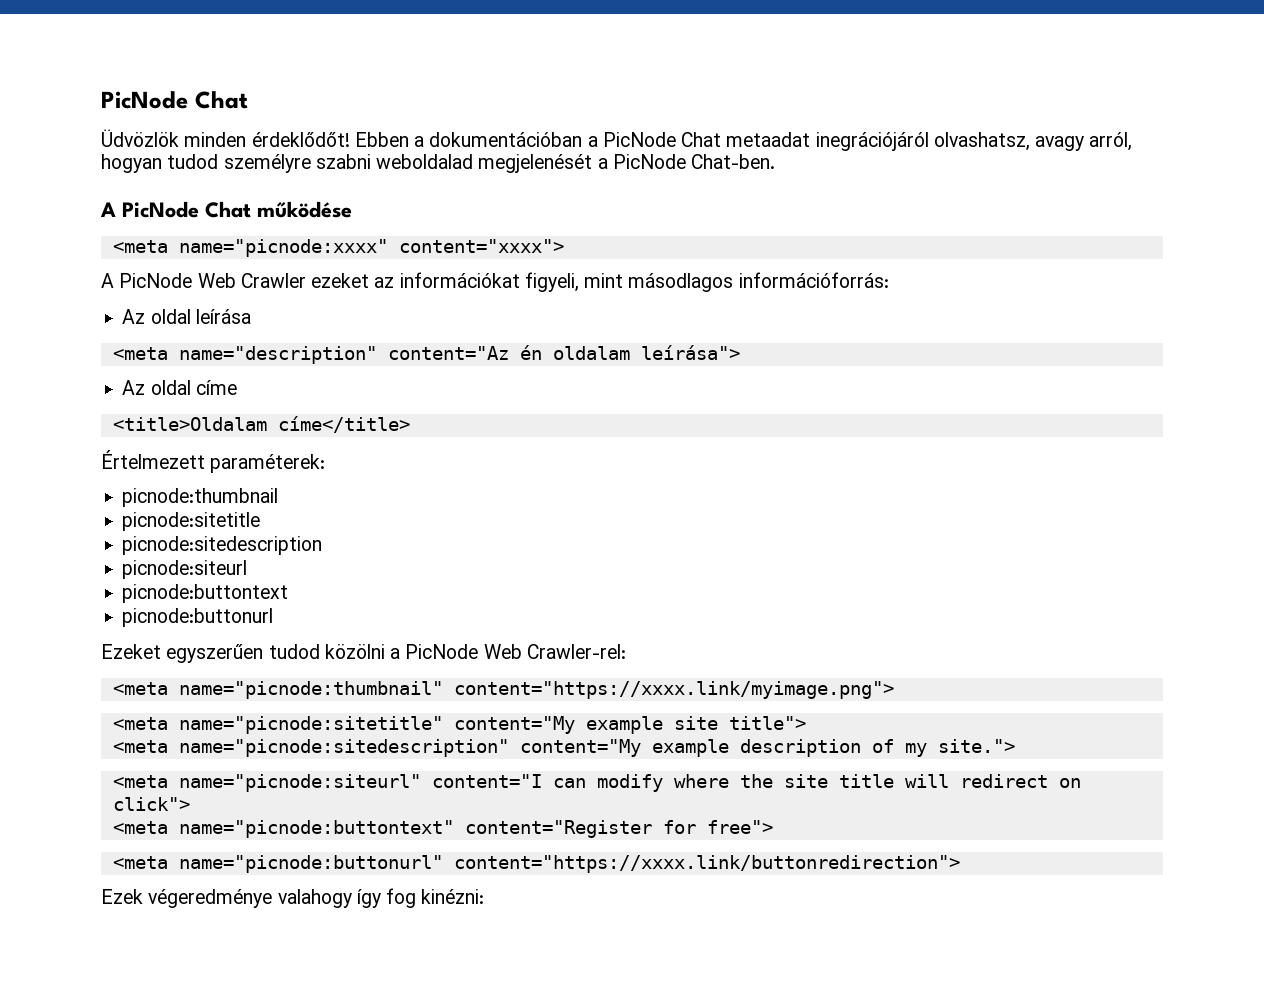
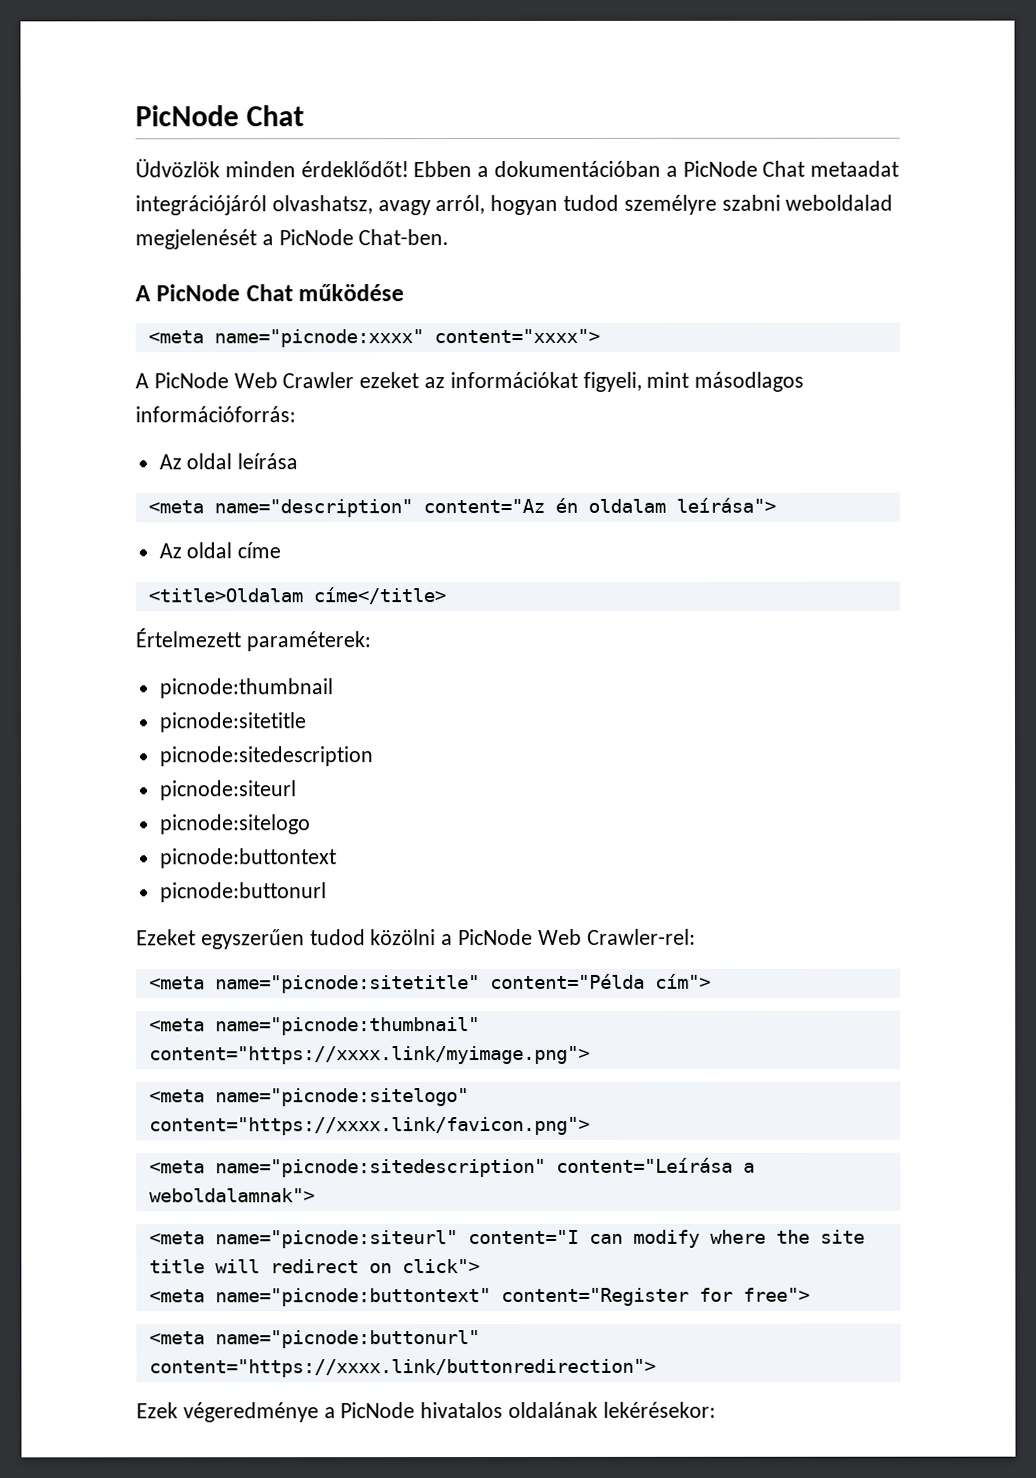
[815,132,929,151] inegrációjáról -> [135,195,267,216] integrációjáról
(248, 569) none -> [159,814,311,835] // picnode:sitelogo
(626, 651) none -> [148,973,711,994] // <meta name="picnode:sitetitle" content="Példa cím">
[178,716,806,734] [112,739,1015,757] name="picnode:sitetitle" content="My example site title"> // <meta name="picnode:sitedescription" content="My example description of my site."> -> [214,1088,469,1107] [148,1116,590,1136] [148,1157,755,1178] [148,1188,315,1203] name="picnode:sitelogo" content="https://xxxx.link/favicon.png"> // <meta name="picnode:sitedescription" content="Leírása a weboldalamnak">
[277,888,485,908] valahogy így fog kinézni: -> [323,1401,716,1419] a PicNode hivatalos oldalának lekérésekor:

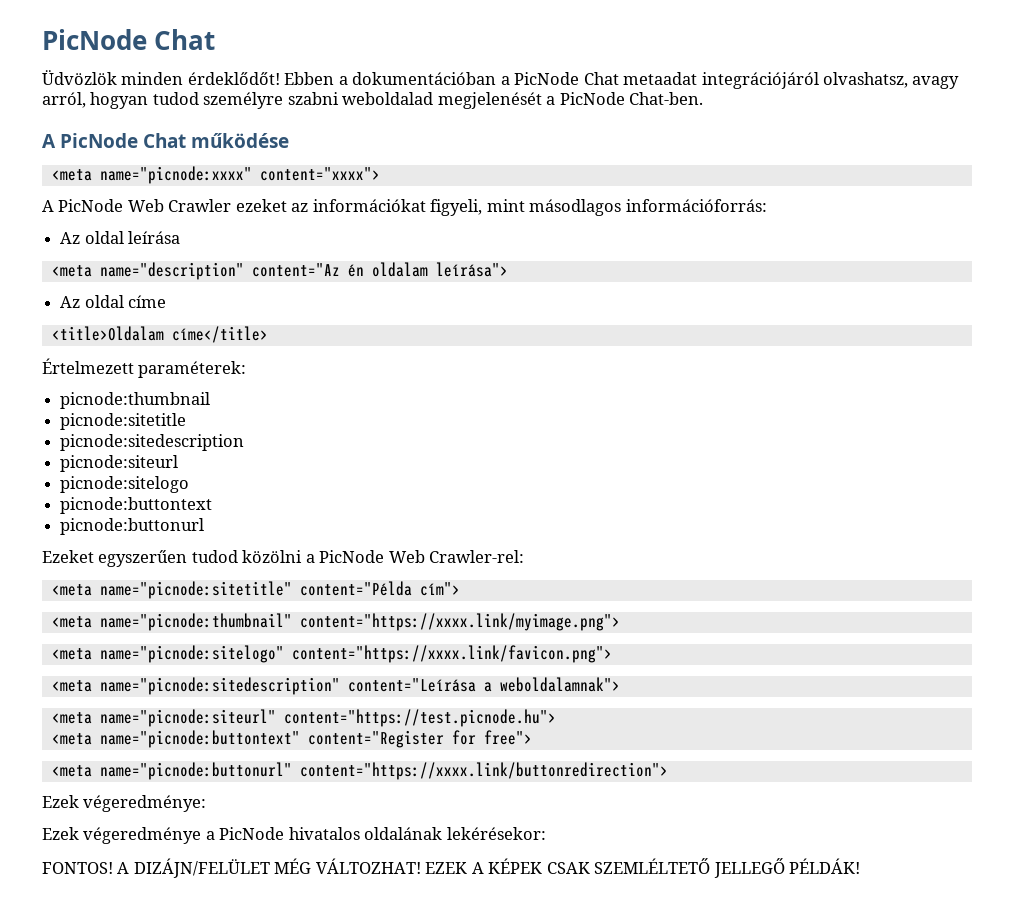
[467,1229,865,1248] [148,1259,480,1274] content="I can modify where the site title will redirect on click"> -> [283,709,556,727] content="https://test.picnode.hu">
(656, 1368) none -> [42,795,207,812] // Ezek végeredménye:
(716, 1409) none -> [42,858,861,878] // FONTOS! A DIZÁJN/FELÜLET MÉG VÁLTOZHAT! EZEK A KÉPEK CSAK SZEMLÉLTETŐ JELLEGŐ PÉLDÁK!

